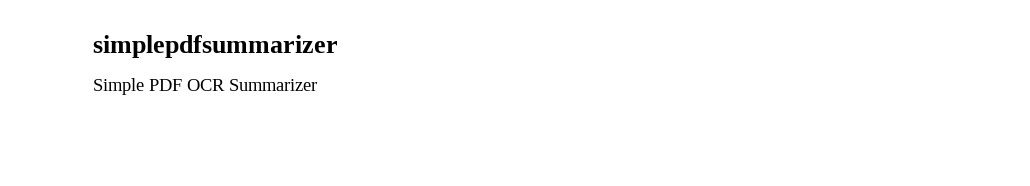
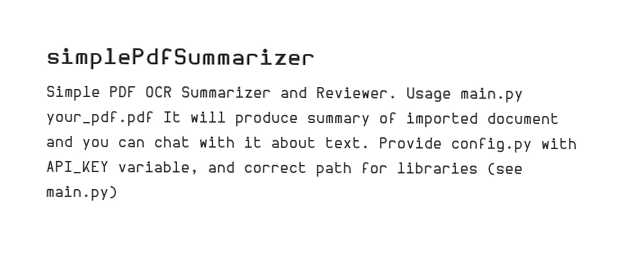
[93,35,338,58] simplepdfsummarizer -> [46,47,316,72] simplePdfSummarizer
(317, 85) none -> [280,86,524,103] [46,110,560,128] [45,135,578,153] [45,160,523,178] [45,185,118,202] and Reviewer. Usage main.py your_pdf.pdf It will produce summary of imported document and you can chat with it about text. Provide config.py with API_KEY variable, and correct path for libraries (see main.py)

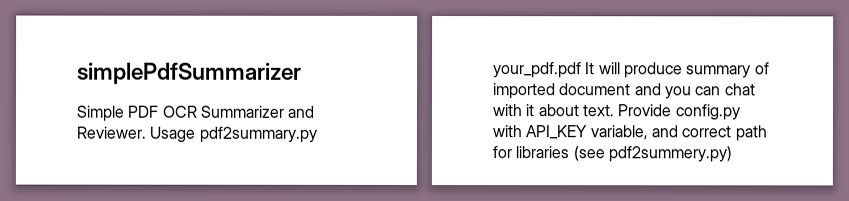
[460,87,524,103] main.py -> [198,126,317,143] pdf2summary.py
[45,185,118,202] main.py) -> [607,146,732,163] pdf2summery.py)

